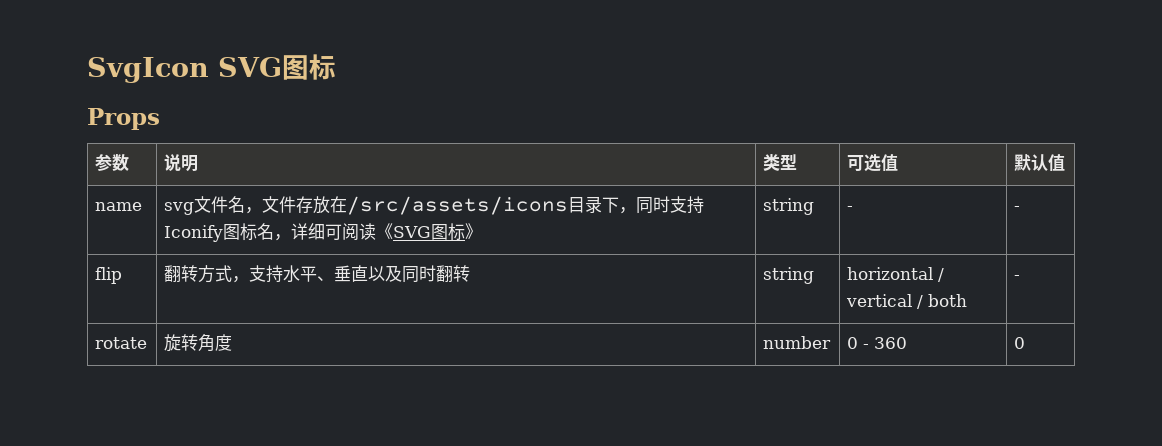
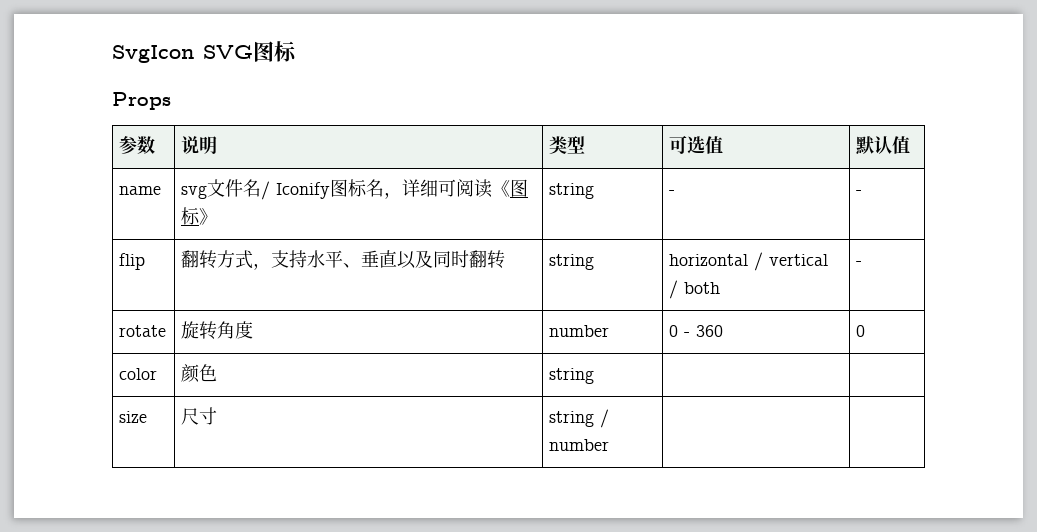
[245,196,705,215] ，文件存放在/src/assets/icons目录下，同时支持 -> [261,181,271,200] /
[393,226,432,238] SVG -> (511, 188) none
(1026, 343) none -> [119,368,158,380] [181,364,218,383] [549,368,595,384] [119,411,148,423] [181,407,218,425] [549,409,610,428] [549,439,610,451] // color | 颜色 | string | | // size | 尺寸 | string / number | |

